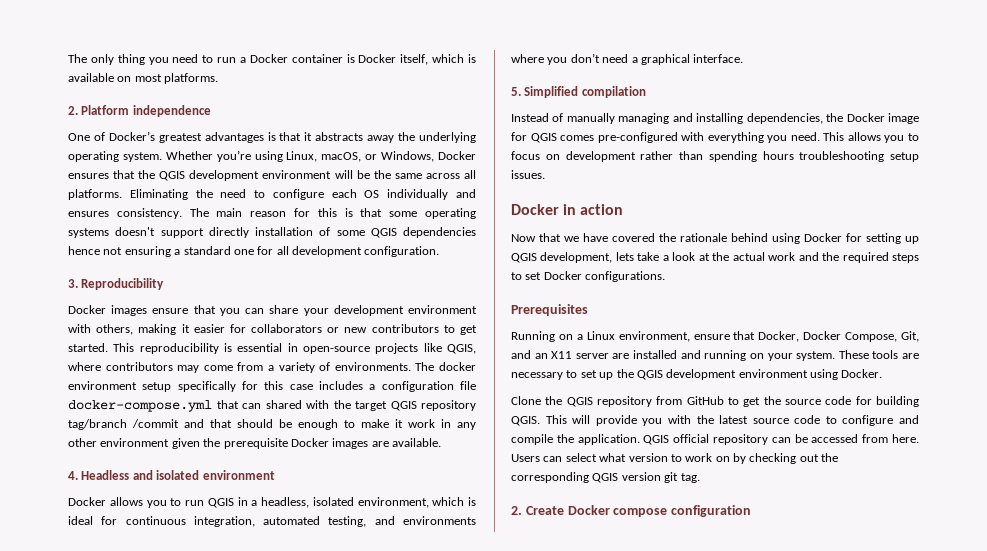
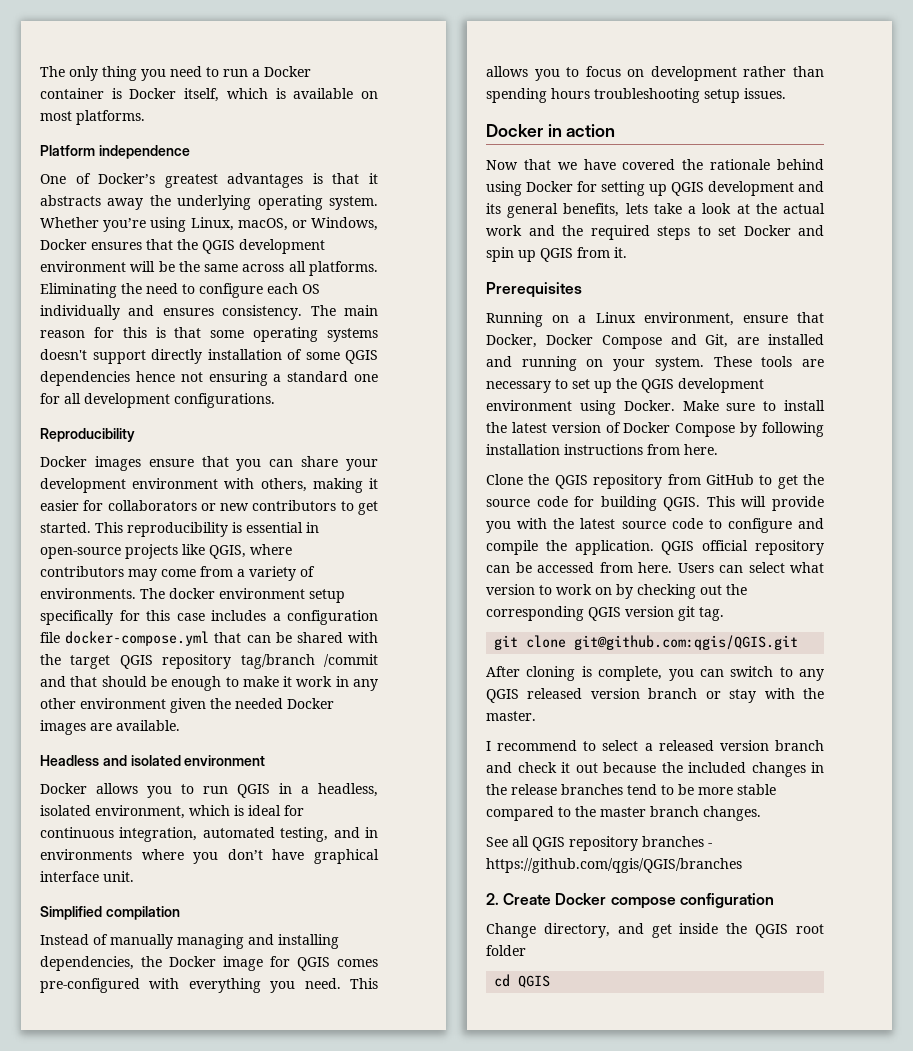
[68,106,78,115] 2. -> (145, 117) none
[364,246,440,257] [68,279,78,288] configuration. // 3. -> [174,393,275,408] configurations. //
(261, 406) none -> [275,632,292,643] be
[223,438,288,449] prerequisite -> [235,698,283,709] needed
[68,471,78,480] 4. -> (180, 725) none
(395, 520) none -> [365,827,378,838] in
[602,54,744,65] [511,87,521,96] need a graphical interface. // 5. -> [272,849,379,864] [40,871,134,882] have graphical interface unit. //
[540,252,613,263] development, -> [708,181,824,196] [486,203,620,218] development and its general benefits,
[585,271,666,282] configurations. -> [798,225,824,236] [486,247,627,262] and spin up QGIS from it.
[845,331,919,342] [511,350,609,359] Compose, Git, and an X11 server -> [601,334,729,349] Compose and Git,
(883, 373) none -> [682,400,825,411] [486,422,824,437] [486,444,718,455] Make sure to install the latest version of Docker Compose by following installation instructions from here.
(700, 478) none -> [494,635,799,650] [486,666,824,681] [486,688,824,703] [486,711,536,721] [486,740,824,751] [486,762,824,777] [486,784,776,795] [486,806,761,821] [486,836,712,851] [486,858,742,873] // git clone git@github.com:qgis/QGIS.git // After cloning is complete, you can switch to any QGIS released version branch or stay with the master. // I recommend to select a released version branch and check it out because the included changes in the release branches tend to be more stable compared to the master branch changes. // See all QGIS repository branches - https://github.com/qgis/QGIS/branches
(752, 511) none -> [486,923,824,938] [486,945,526,956] [494,974,551,988] // Change directory, and get inside the QGIS root folder // cd QGIS

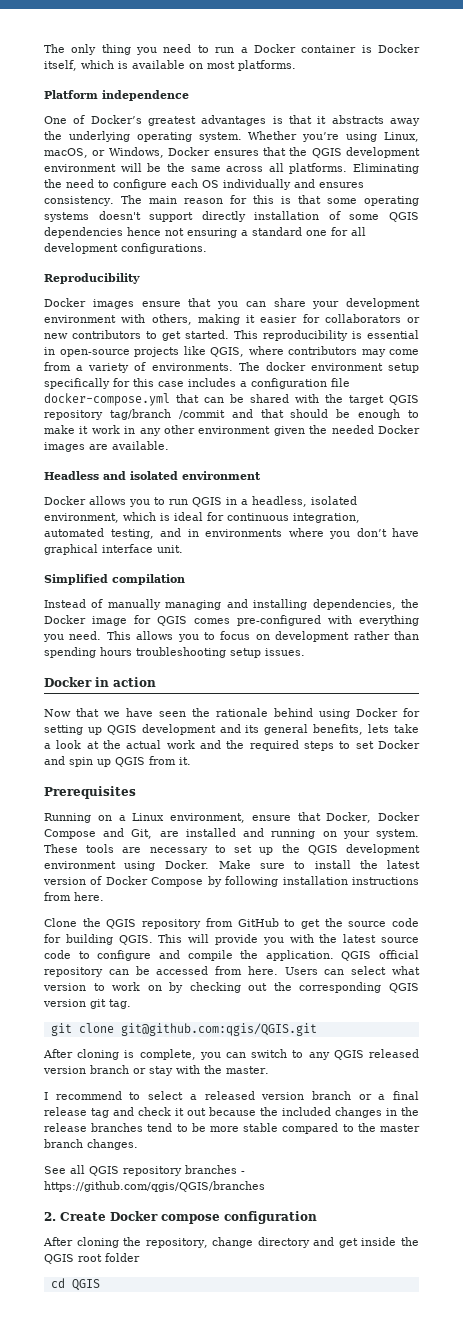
[622,159,676,170] covered -> [159,711,186,717] seen
(824, 745) none -> [358,1091,419,1100] [44,1107,109,1118] or a final release tag
[486,923,610,938] Change directory, -> [43,1237,310,1248] After cloning the repository, change directory

